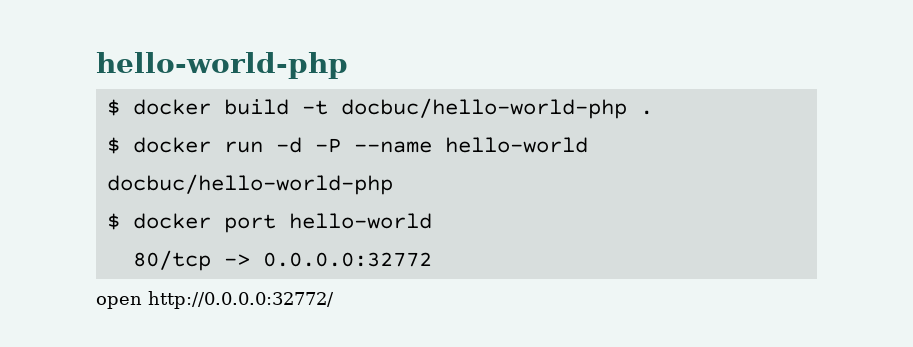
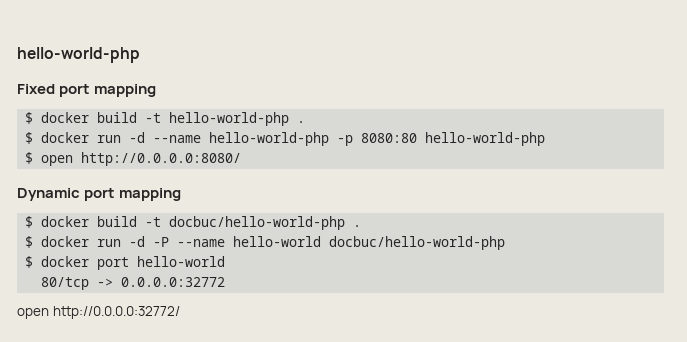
[96,52,348,79] hello-world-php -> [17,47,140,63] [17,84,157,97] [25,112,306,126] [25,132,546,146] [25,152,242,166] [17,188,182,201] hello-world-php // Fixed port mapping // $ docker build -t hello-world-php . // $ docker run -d --name hello-world-php -p 8080:80 hello-world-php // $ open http://0.0.0.0:8080/ // Dynamic port mapping

